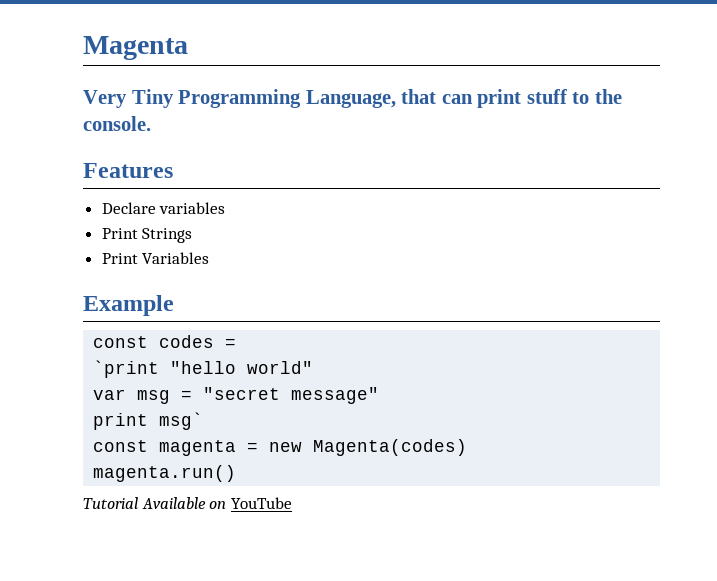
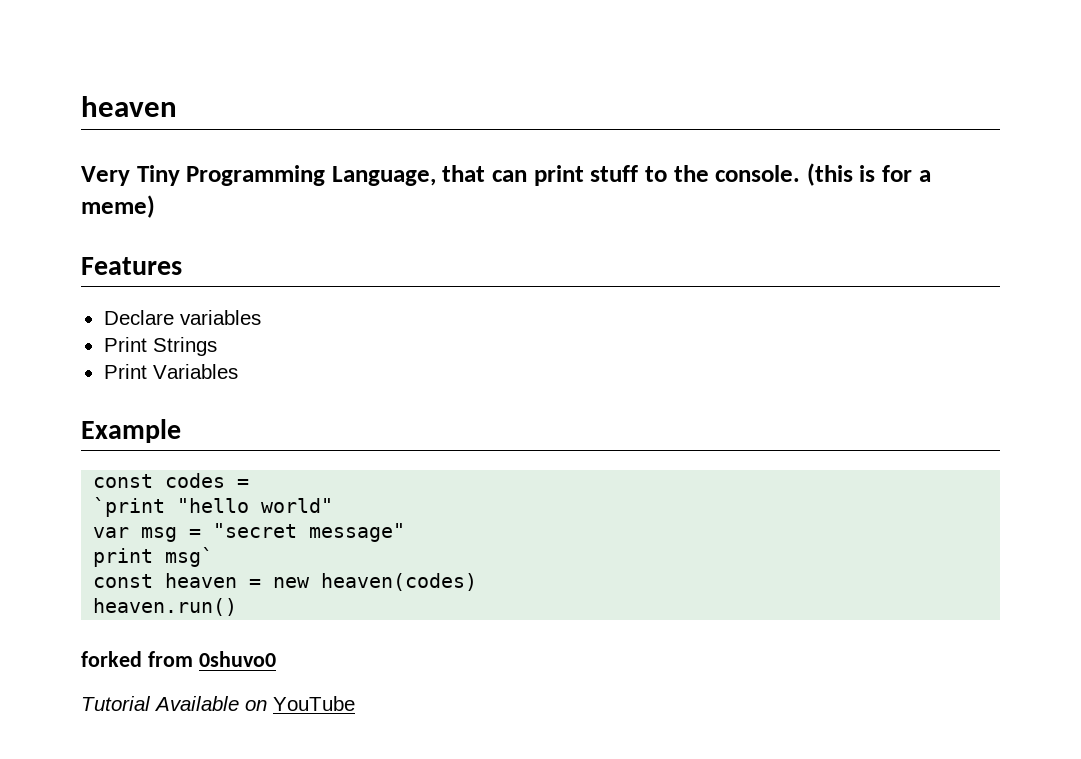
[83,36,188,60] Magenta -> [81,96,177,117] heaven
(151, 123) none -> [806,163,931,186] [81,195,155,218] (this is for a meme)
[159,440,237,456] magenta -> [165,573,238,588] heaven
[313,439,468,456] [93,465,237,482] Magenta(codes) // magenta.run() -> [321,573,478,591] [93,598,238,616] [81,651,276,667] heaven(codes) // heaven.run() // forked from 0shuvo0

